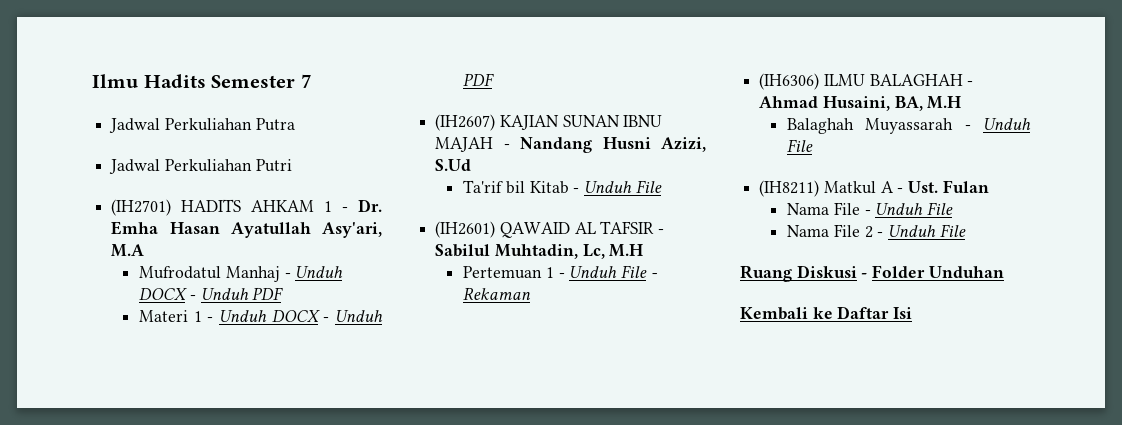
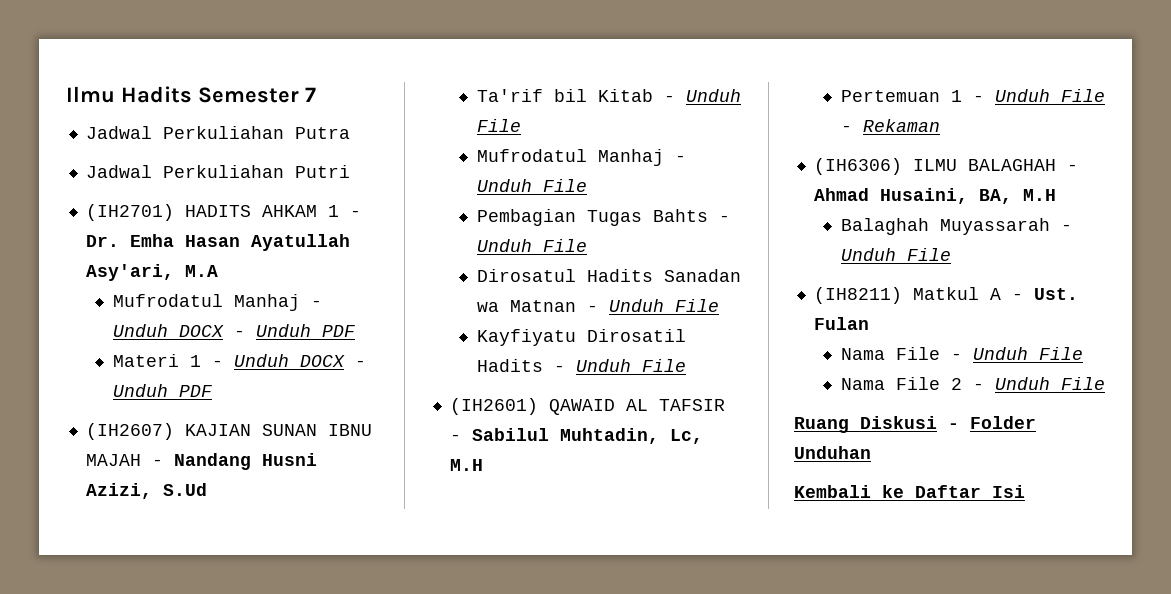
(662, 186) none -> [476,149,686,166] [476,179,587,192] [476,209,730,226] [476,239,587,252] [476,269,741,282] [476,299,719,312] [476,329,686,346] [476,359,686,372] // Mufrodatul Manhaj - Unduh File // Pembagian Tugas Bahts - Unduh File // Dirosatul Hadits Sanadan wa Matnan - Unduh File // Kayfiyatu Dirosatil Hadits - Unduh File

